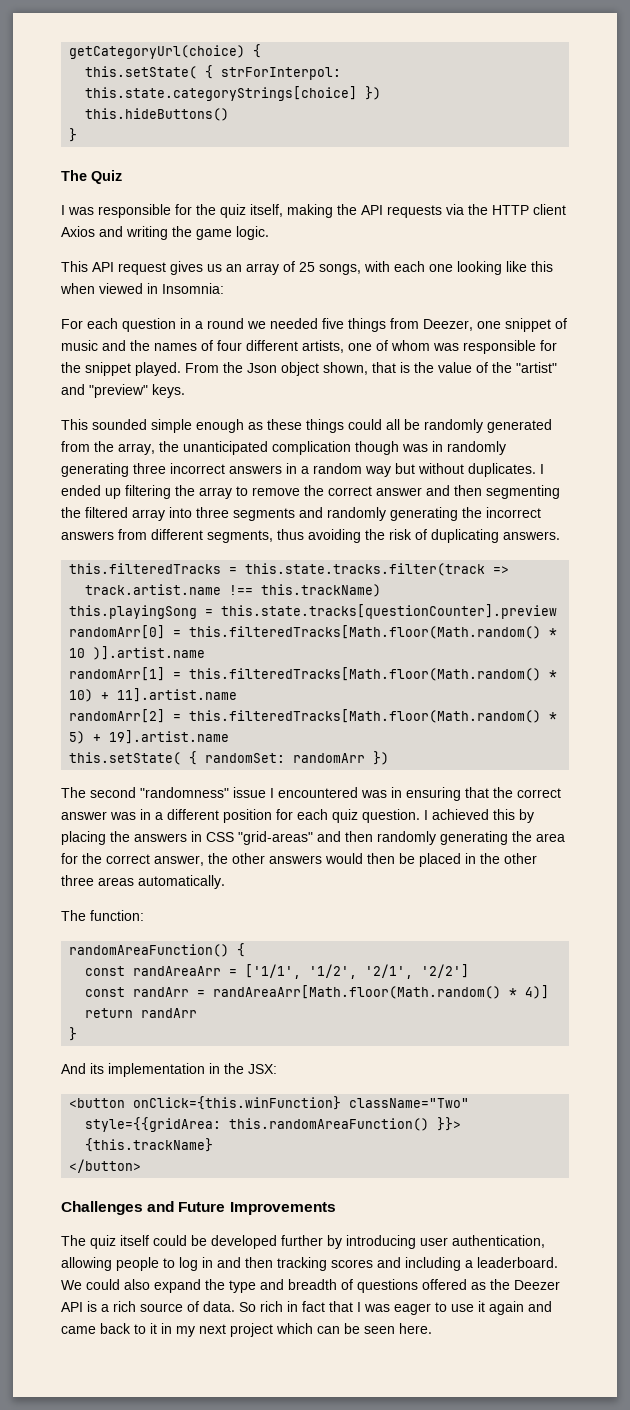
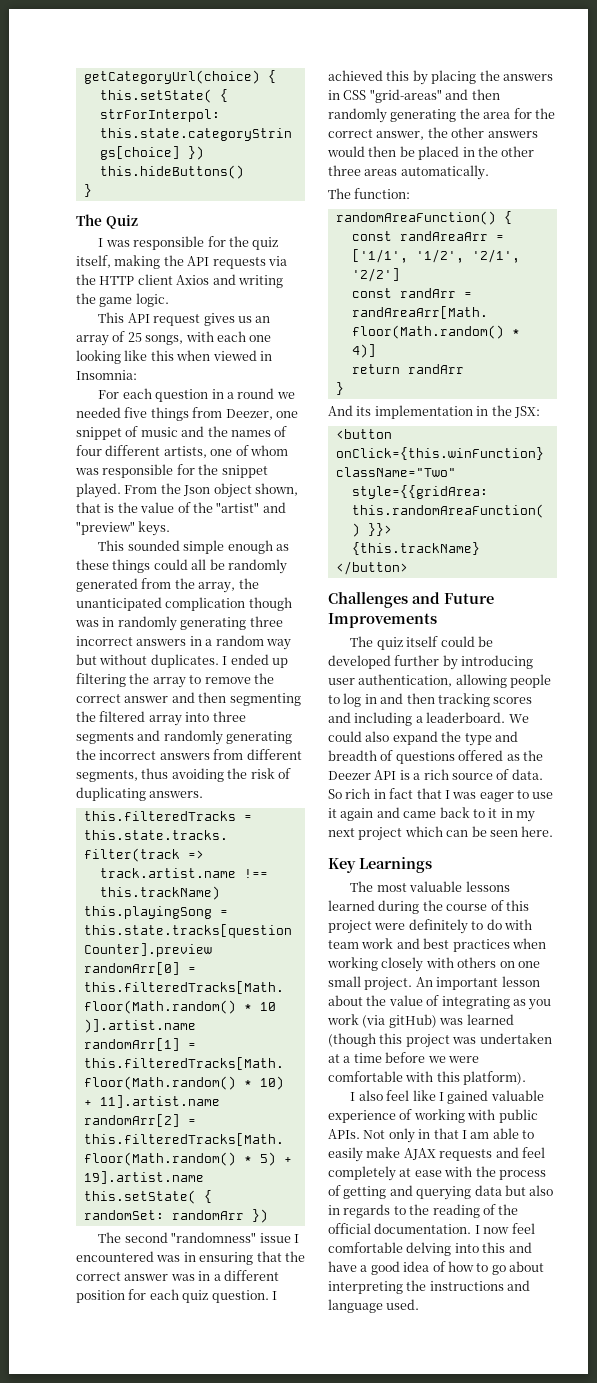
(432, 1328) none -> [328,857,432,873] [350,881,510,892] [328,900,529,914] [328,919,532,934] [328,938,546,952] [327,957,540,972] [328,976,540,991] [328,995,552,1010] [327,1014,514,1028] [328,1033,552,1048] [328,1052,479,1063] [328,1071,527,1085] [350,1090,544,1104] [328,1109,538,1123] [328,1128,534,1143] [328,1147,545,1162] [328,1166,546,1181] [328,1185,554,1200] [328,1204,519,1218] [328,1223,535,1234] [328,1242,532,1256] [328,1261,544,1275] [328,1280,531,1294] [328,1299,420,1313] // Key Learnings // The most valuable lessons learned during the course of this project were definitely to do with team work and best practices when working closely with others on one small project. An important lesson about the value of integrating as you work (via gitHub) was learned (though this project was undertaken at a time before we were comfortable with this platform). // I also feel like I gained valuable experience of working with public APIs. Not only in that I am able to easily make AJAX requests and feel completely at ease with the process of getting and querying data but also in regards to the reading of the official documentation. I now feel comfortable delving into this and have a good idea of how to go about interpreting the instructions and language used.

